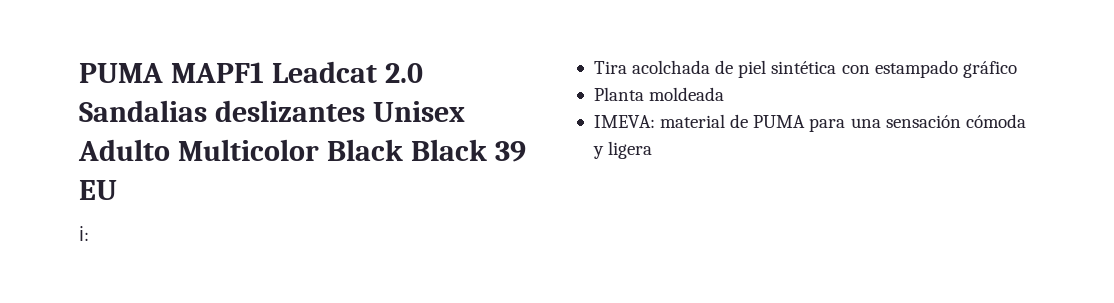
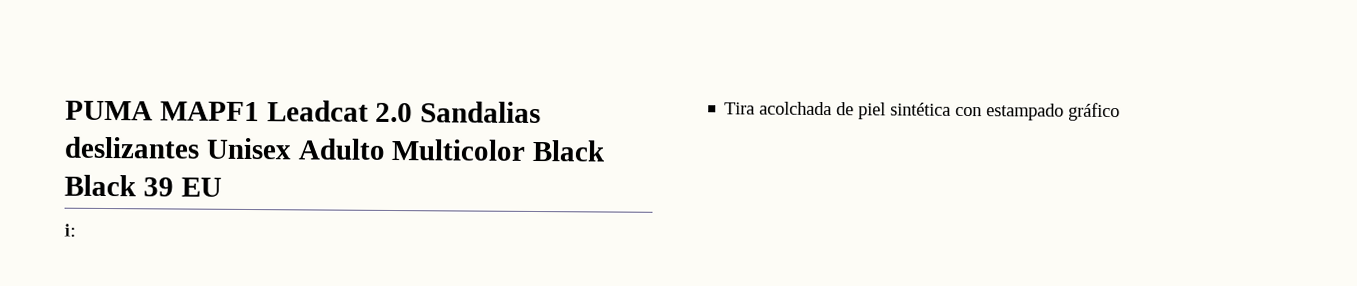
[593,87,725,101] [593,114,1026,132] [592,141,653,159] // Planta moldeada // IMEVA: material de PUMA para una sensación cómoda y ligera -> (1121, 112) none

